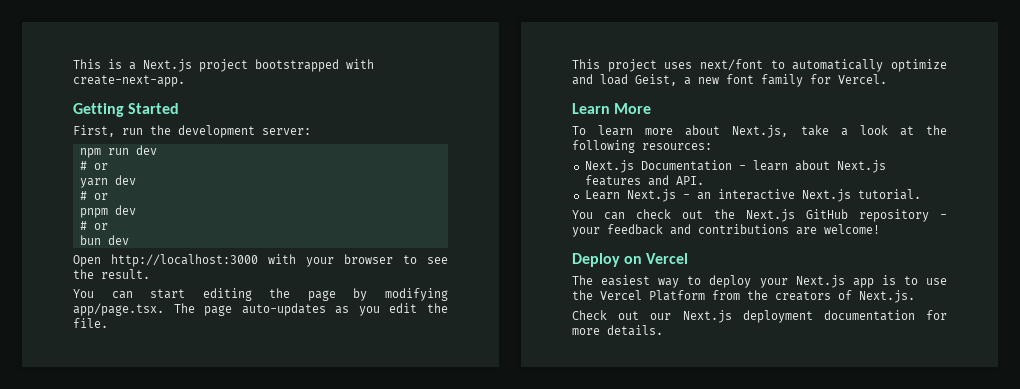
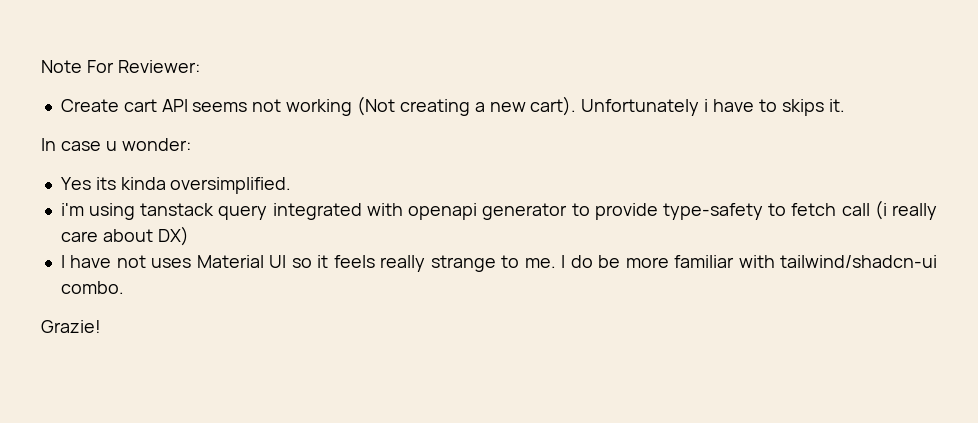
[73,59,374,72] [73,75,185,87] [73,103,180,117] [73,125,311,138] [79,145,157,158] [79,161,108,170] [79,175,136,188] [79,191,108,200] [79,205,136,218] [79,221,108,230] [79,235,129,245] [73,254,448,267] [73,269,150,279] [73,288,448,301] [73,303,448,316] [73,318,108,328] [572,59,947,72] [572,74,887,87] [572,103,652,114] [572,125,947,138] [572,140,712,153] [584,160,886,173] [584,175,704,186] [584,189,921,202] [572,209,947,222] [572,224,880,237] [572,253,689,267] [572,275,947,288] [572,290,915,303] [572,310,947,323] [572,325,663,336] This is a Next.js project bootstrapped with create-next-app. // Getting Started // First, run the development server: // npm run dev // # or // yarn dev // # or // pnpm dev // # or // bun dev // Open http://localhost:3000 with your browser to see the result. // You can start editing the page by modifying app/page.tsx. The page auto-updates as you edit the file. // This project uses next/font to automatically optimize and load Geist, a new font family for Vercel. // Learn More // To learn more about Next.js, take a look at the following resources: // Next.js Documentation - learn about Next.js features and API. // Learn Next.js - an interactive Next.js tutorial. // You can check out the Next.js GitHub repository - your feedback and contributions are welcome! // Deploy on Vercel // The easiest way to deploy your Next.js app is to use the Vercel Platform from the creators of Next.js. // Check out our Next.js deployment documentation for more details. -> [41,60,200,73] [60,96,845,116] [41,138,191,151] [60,177,292,194] [60,200,938,220] [60,226,189,246] [60,255,937,272] [60,281,124,294] [41,320,101,333] Note For Reviewer: // Create cart API seems not working (Not creating a new cart). Unfortunately i have to skips it. // In case u wonder: // Yes its kinda oversimplified. // i'm using tanstack query integrated with openapi generator to provide type-safety to fetch call (i really care about DX) // I have not uses Material UI so it feels really strange to me. I do be more familiar with tailwind/shadcn-ui combo. // Grazie!

